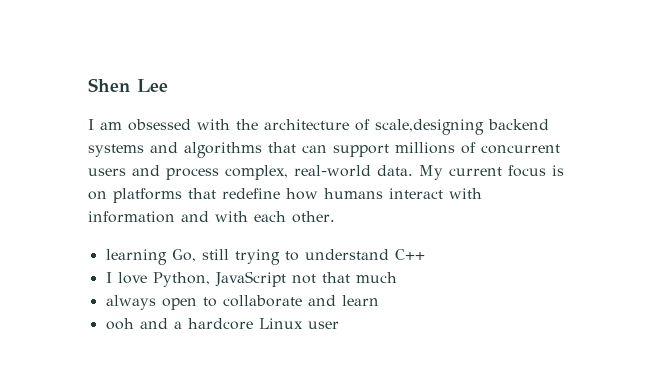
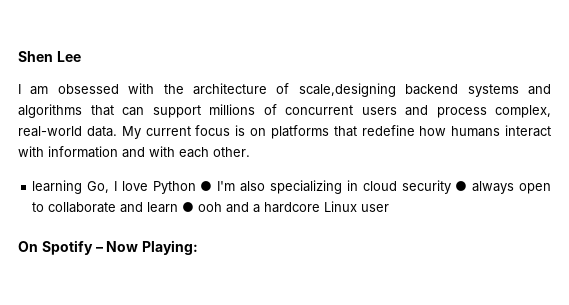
[201,249,425,265] [105,271,397,287] still trying to understand C++ // I love Python, JavaScript not that much // -> [113,180,468,194] I love Python ● I'm also specializing in cloud security ●
(379, 300) // -> [182,202,195,212] ●
(339, 325) none -> [18,240,199,255] // On Spotify – Now Playing:

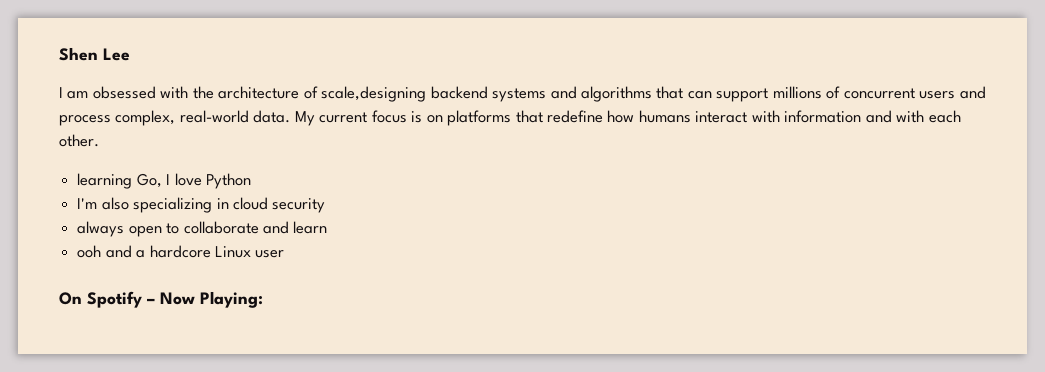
[200,181,213,191] ● -> (251, 181) //
[455,181,468,191] ● -> (326, 205) //
[182,202,195,212] ● -> (328, 227) //

